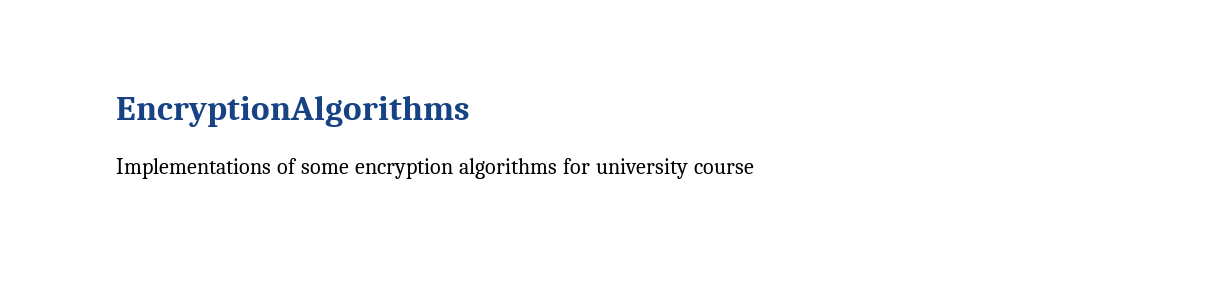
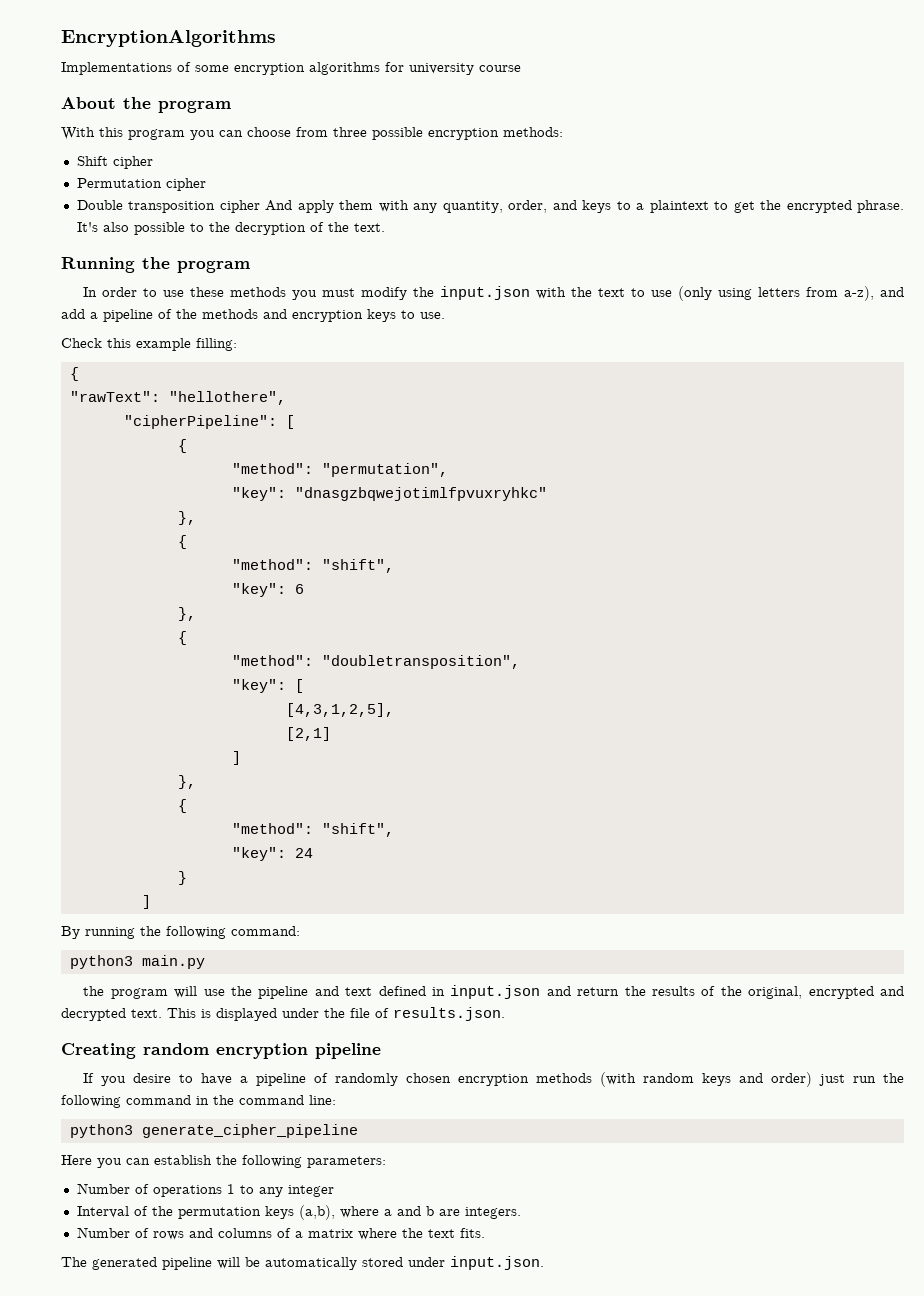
(754, 168) none -> [61,97,231,113] [61,127,563,140] [76,156,153,169] [76,178,206,191] [76,200,905,213] [76,222,385,235] [61,257,250,273] [83,286,904,301] [61,309,445,322] [61,338,237,351] [69,367,79,381] [69,391,286,405] [123,415,295,429] [177,439,187,453] [231,463,448,477] [231,487,547,501] [177,511,196,525] [177,535,187,549] [231,559,394,573] [231,583,304,597] [177,607,196,621] [177,631,187,645] [231,655,520,669] [231,679,304,693] [285,703,394,717] [285,727,331,741] [231,751,241,765] [177,775,196,789] [177,799,187,813] [231,823,394,837] [231,847,313,861] [177,871,187,885] [141,895,151,909] [61,926,300,939] [69,955,205,969] [83,985,905,999] [61,1007,505,1021] [61,1043,381,1059] [83,1072,905,1087] [61,1095,336,1108] [69,1124,358,1138] [61,1155,386,1168] [76,1183,334,1197] [76,1205,521,1220] [76,1227,485,1240] [61,1256,544,1270] // About the program // With this program you can choose from three possible encryption methods: // Shift cipher // Permutation cipher // Double transposition cipher And apply them with any quantity, order, and keys to a plaintext to get the encrypted phrase. It's also possible to the decryption of the text. // Running the program // In order to use these methods you must modify the input.json with the text to use (only using letters from a-z), and add a pipeline of the methods and encryption keys to use. // Check this example filling: // { // "rawText": "hellothere", // "cipherPipeline": [ // { // "method": "permutation", // "key": "dnasgzbqwejotimlfpvuxryhkc" // }, // { // "method": "shift", // "key": 6 // }, // { // "method": "doubletransposition", // "key": [ // [4,3,1,2,5], // [2,1] // ] // }, // { // "method": "shift", // "key": 24 // } // ] // By running the following command: // python3 main.py // the program will use the pipeline and text defined in input.json and return the results of the original, encrypted and decrypted text. This is displayed under the file of results.json. // Creating random encryption pipeline // If you desire to have a pipeline of randomly chosen encryption methods (with random keys and order) just run the following command in the command line: // python3 generate_cipher_pipeline // Here you can establish the following parameters: // Number of operations 1 to any integer // Interval of the permutation keys (a,b), where a and b are integers. // Number of rows and columns of a matrix where the text fits. // The generated pipeline will be automatically stored under input.json.

